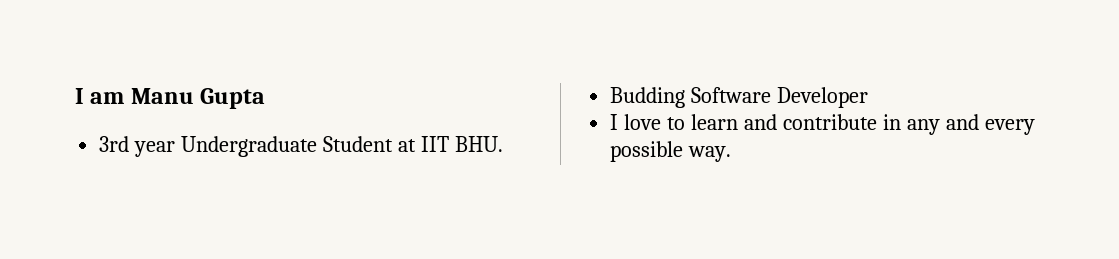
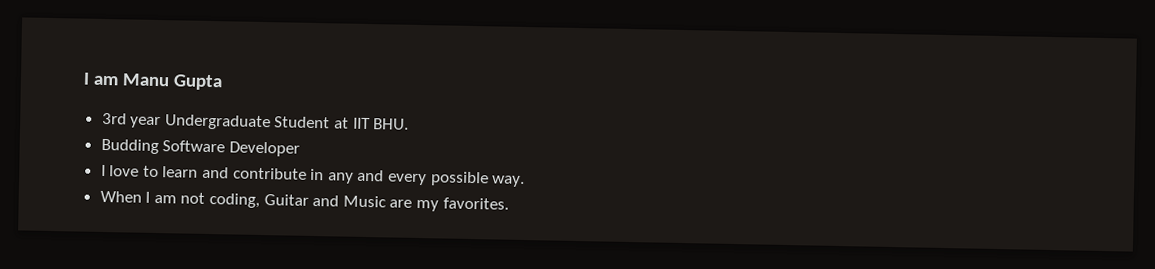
(732, 154) none -> [99,190,509,212] // When I am not coding, Guitar and Music are my favorites.

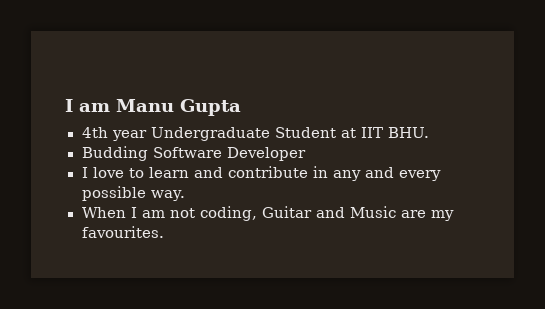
[101,112,127,125] 3rd -> [81,127,108,138] 4th
[442,197,509,210] favorites. -> [81,226,164,238] favourites.

